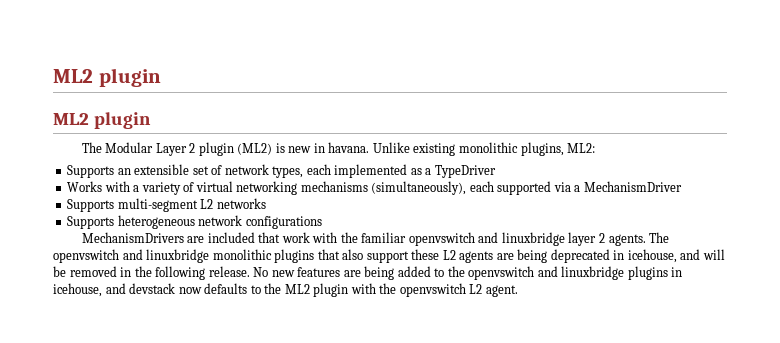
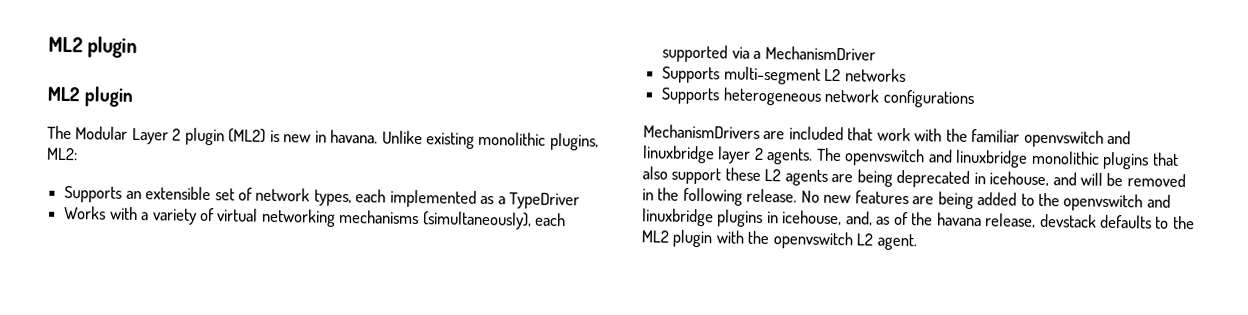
[105,283,202,294] and devstack now -> [845,211,1097,228] and, as of the havana release, devstack

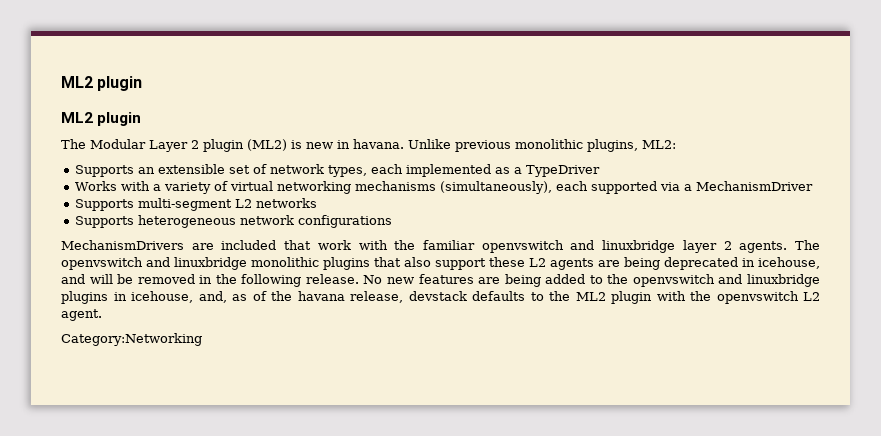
[426,132,476,149] existing -> [455,140,511,152] previous
(917, 242) none -> [61,333,202,346] // Category:Networking

